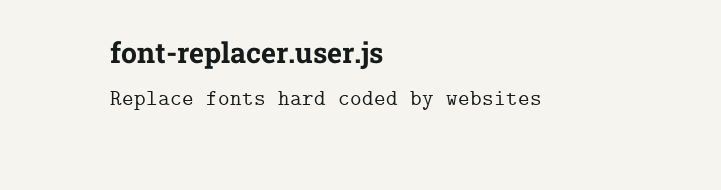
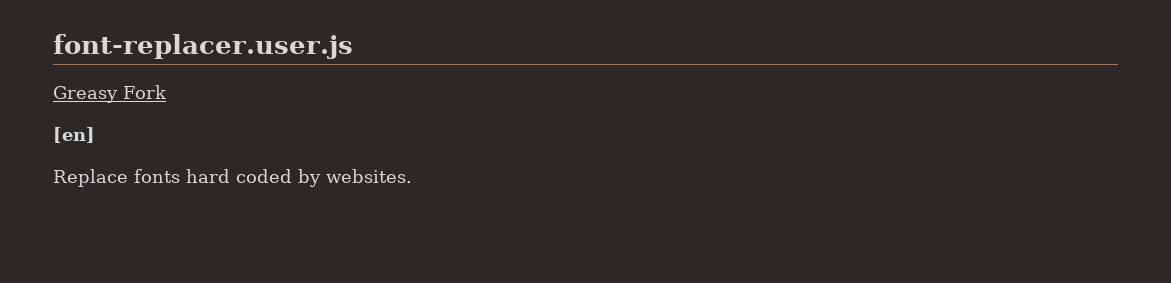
(383, 55) none -> [53,85,167,103] [53,127,95,143] // Greasy Fork // [en]
[446,91,542,105] websites -> [326,169,412,183] websites.

